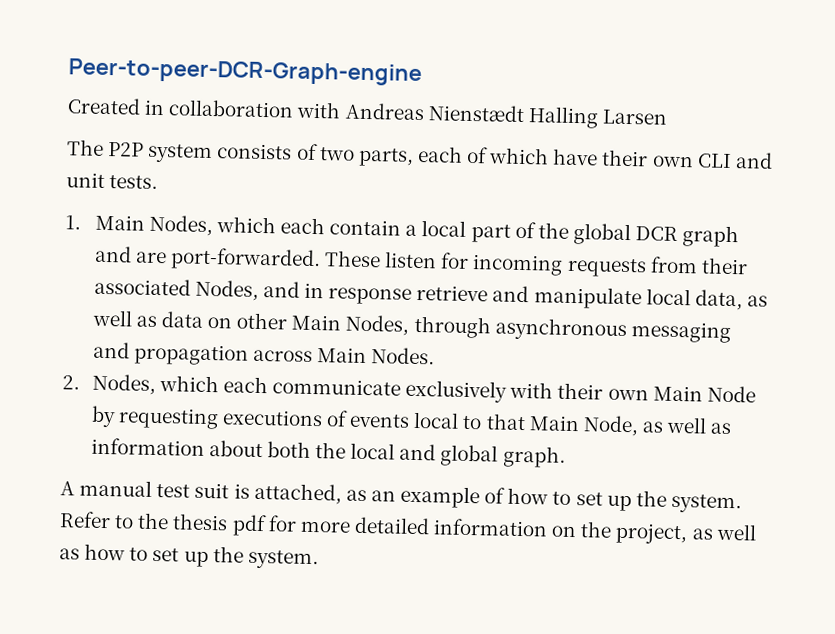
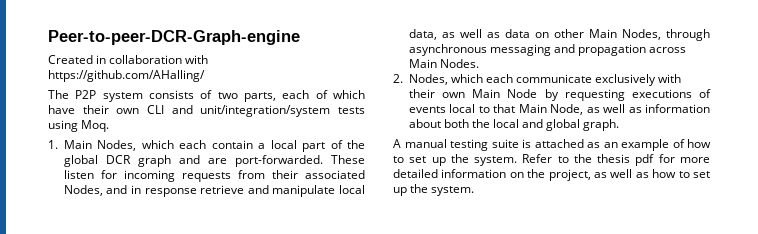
[344,102,668,129] Andreas Nienstædt Halling Larsen -> [48,70,205,82] https://github.com/AHalling/
[66,172,159,190] unit tests. -> [200,105,366,117] [48,120,110,132] unit/integration/system tests using Moq.
[156,482,342,505] test suit is attached, -> [450,139,584,151] testing suite is attached

